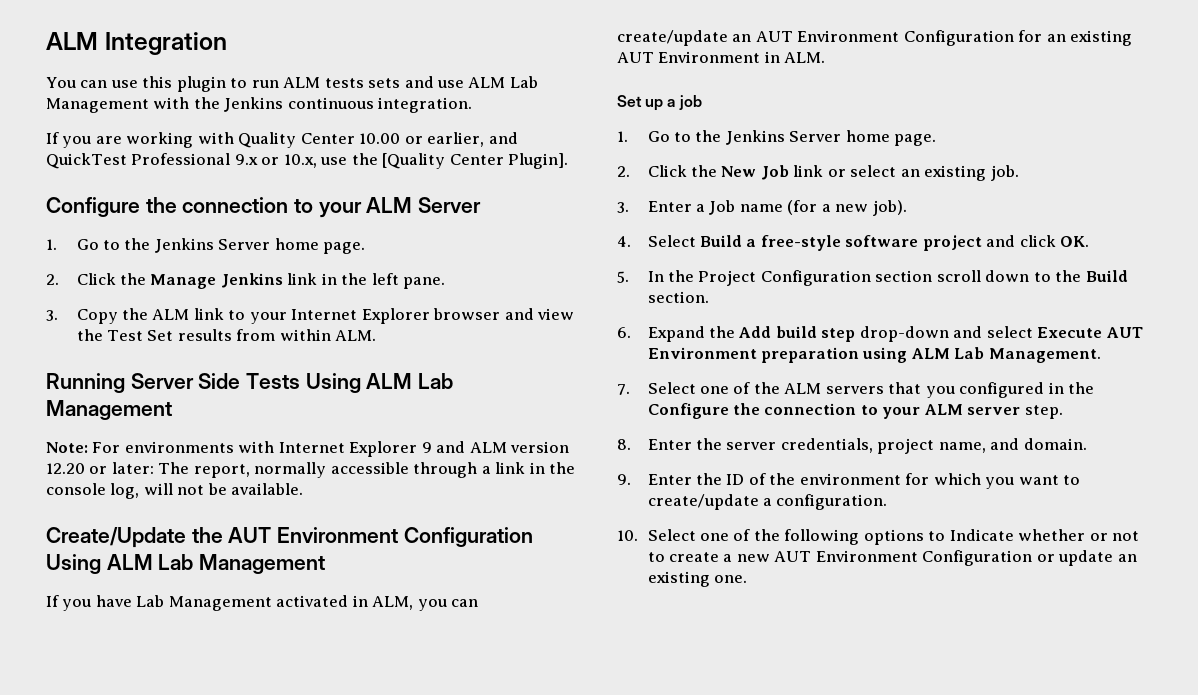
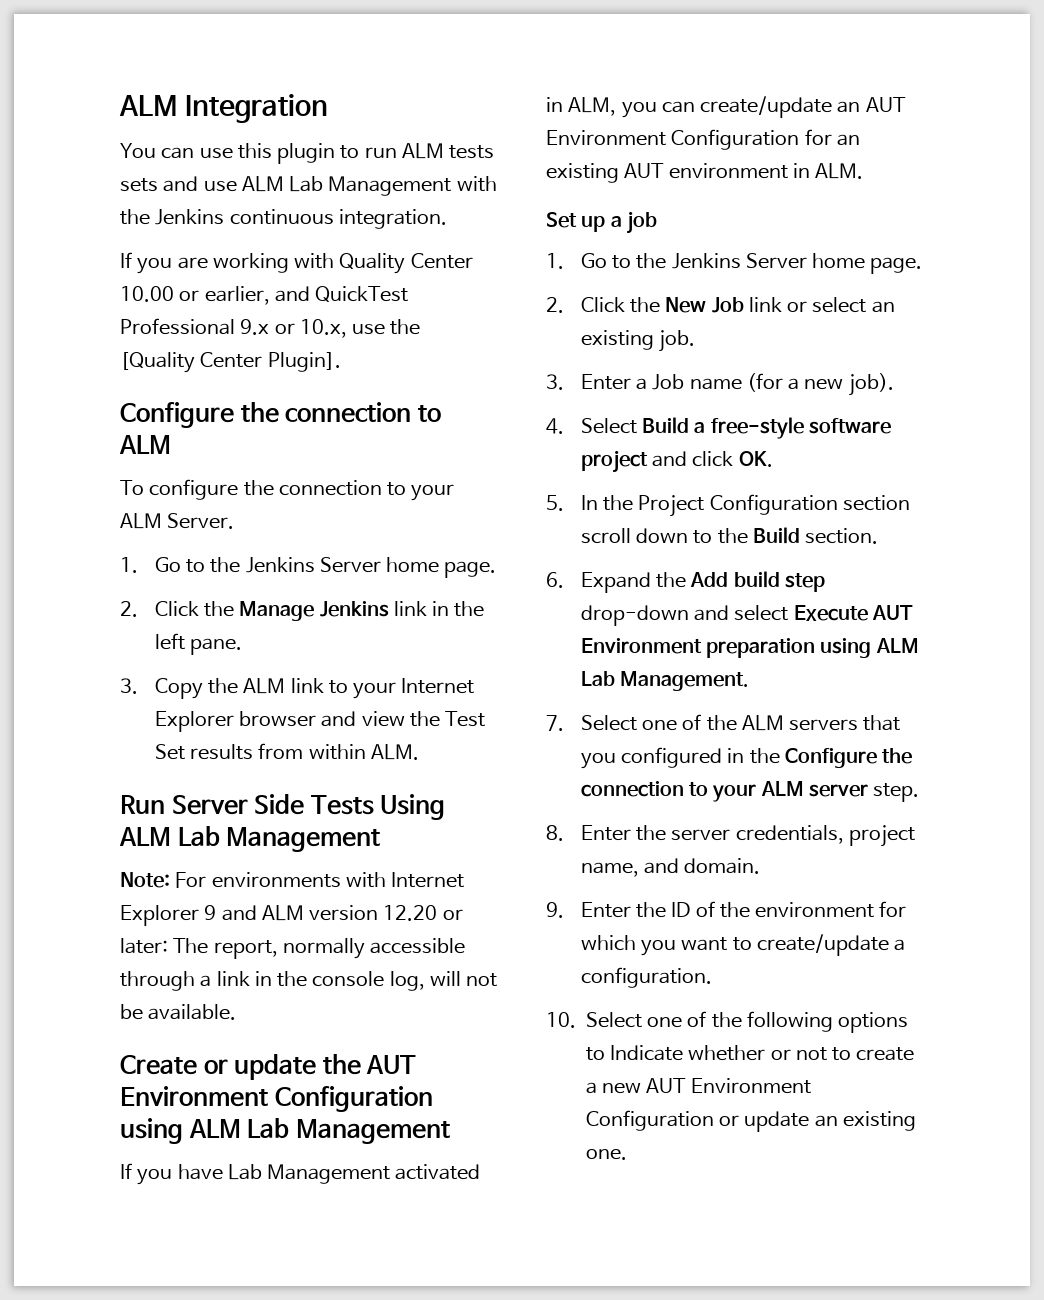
[318,197,482,218] your ALM Server -> [119,435,171,454] [120,479,455,501] [120,513,235,529] ALM // To configure the connection to your ALM Server.
[46,373,125,393] Running -> [120,795,165,814] Run
[46,527,186,548] Create/Update -> [120,1054,317,1080] Create or update
[46,554,101,574] Using -> [120,1118,183,1144] using
[658,51,761,63] Environment -> [668,163,788,179] environment

